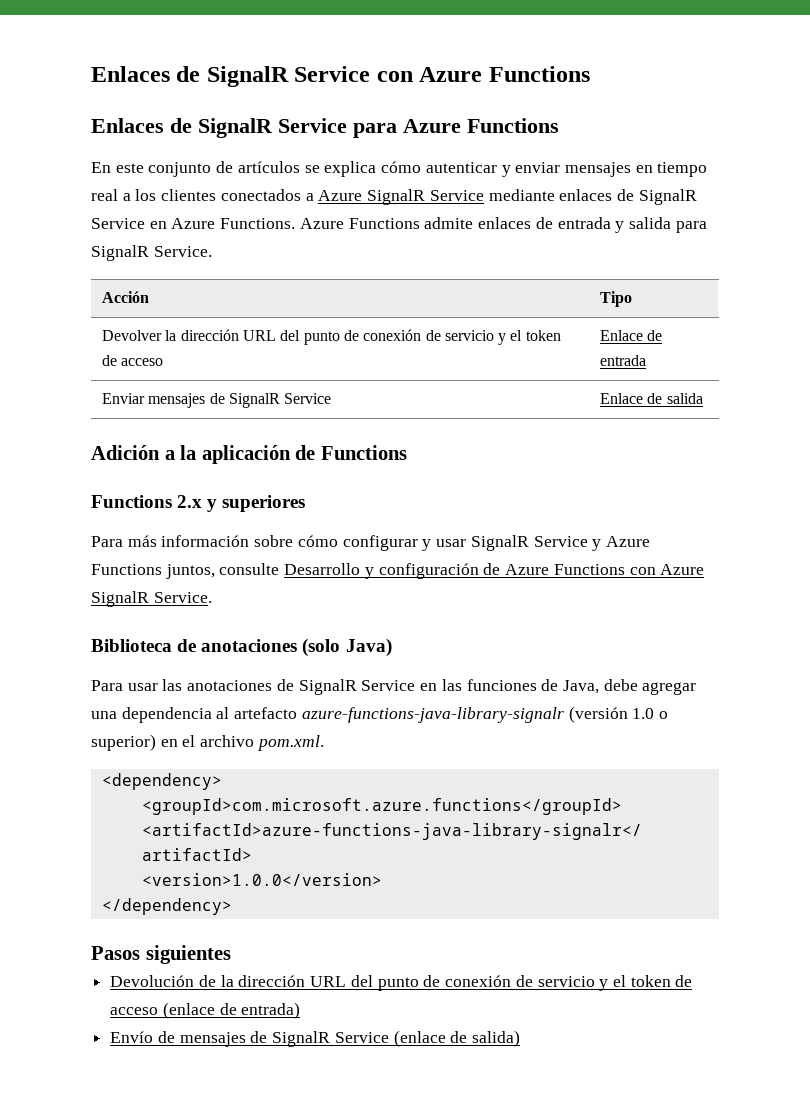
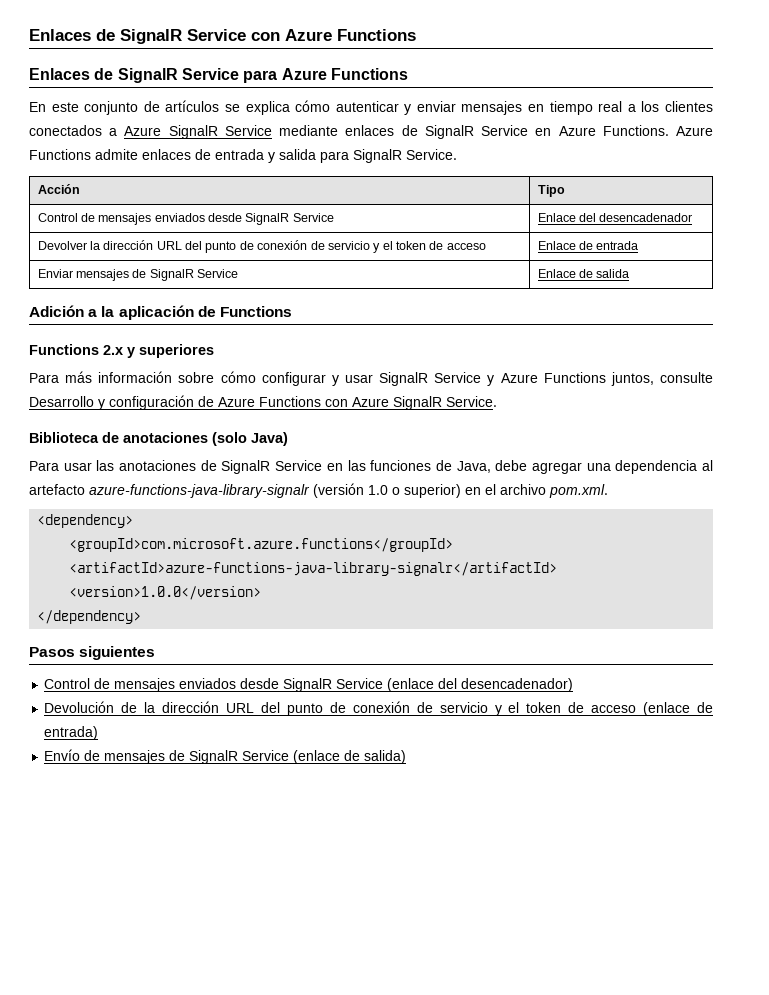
(632, 299) none -> [37,213,334,225] [537,213,693,222] // Control de mensajes enviados desde SignalR Service | Enlace del desencadenador
(231, 954) none -> [44,678,574,692] // Control de mensajes enviados desde SignalR Service (enlace del desencadenador)

